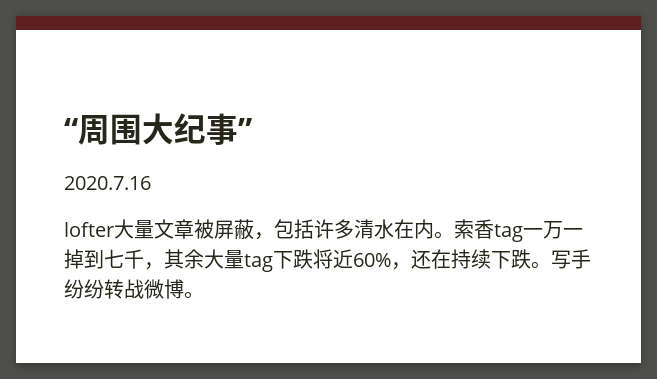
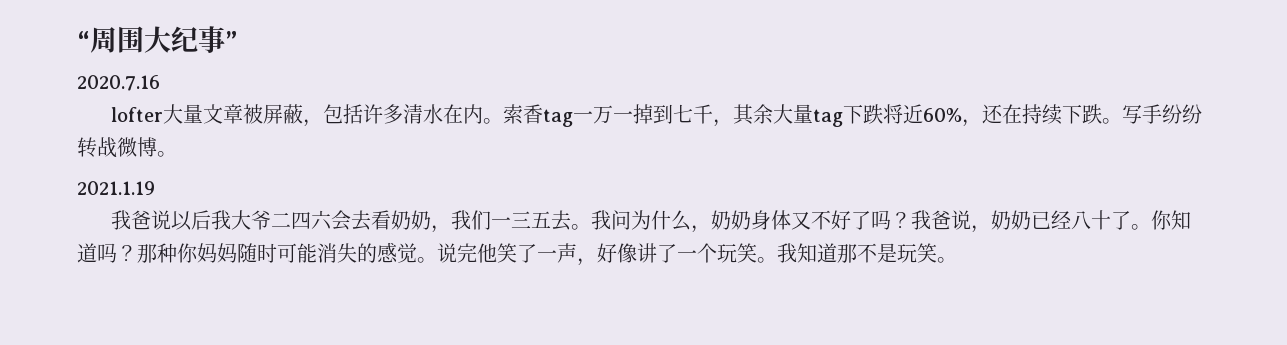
(204, 295) none -> [77,181,155,195] [111,210,1192,233] [77,242,957,266] // 2021.1.19 // 我爸说以后我大爷二四六会去看奶奶，我们一三五去。我问为什么，奶奶身体又不好了吗？我爸说，奶奶已经八十了。你知道吗？那种你妈妈随时可能消失的感觉。说完他笑了一声，好像讲了一个玩笑。我知道那不是玩笑。

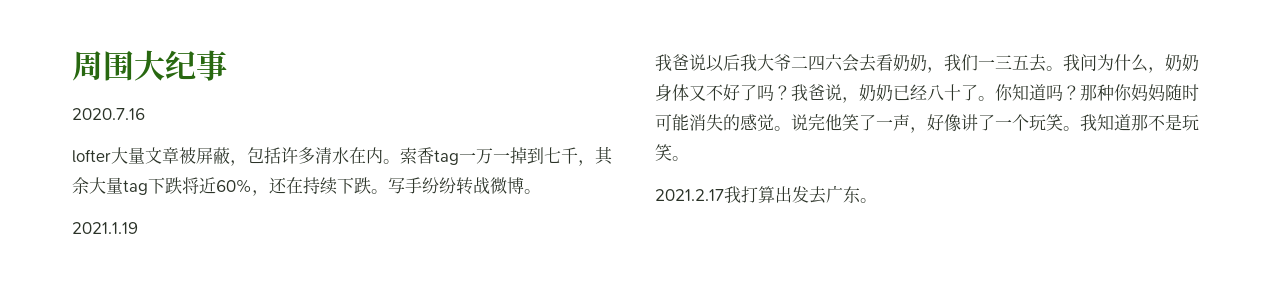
[77,31,90,50] “ -> (72, 66) none
[225,31,237,50] ” -> (227, 65) none
(957, 260) none -> [655,185,877,204] // 2021.2.17我打算出发去广东。

